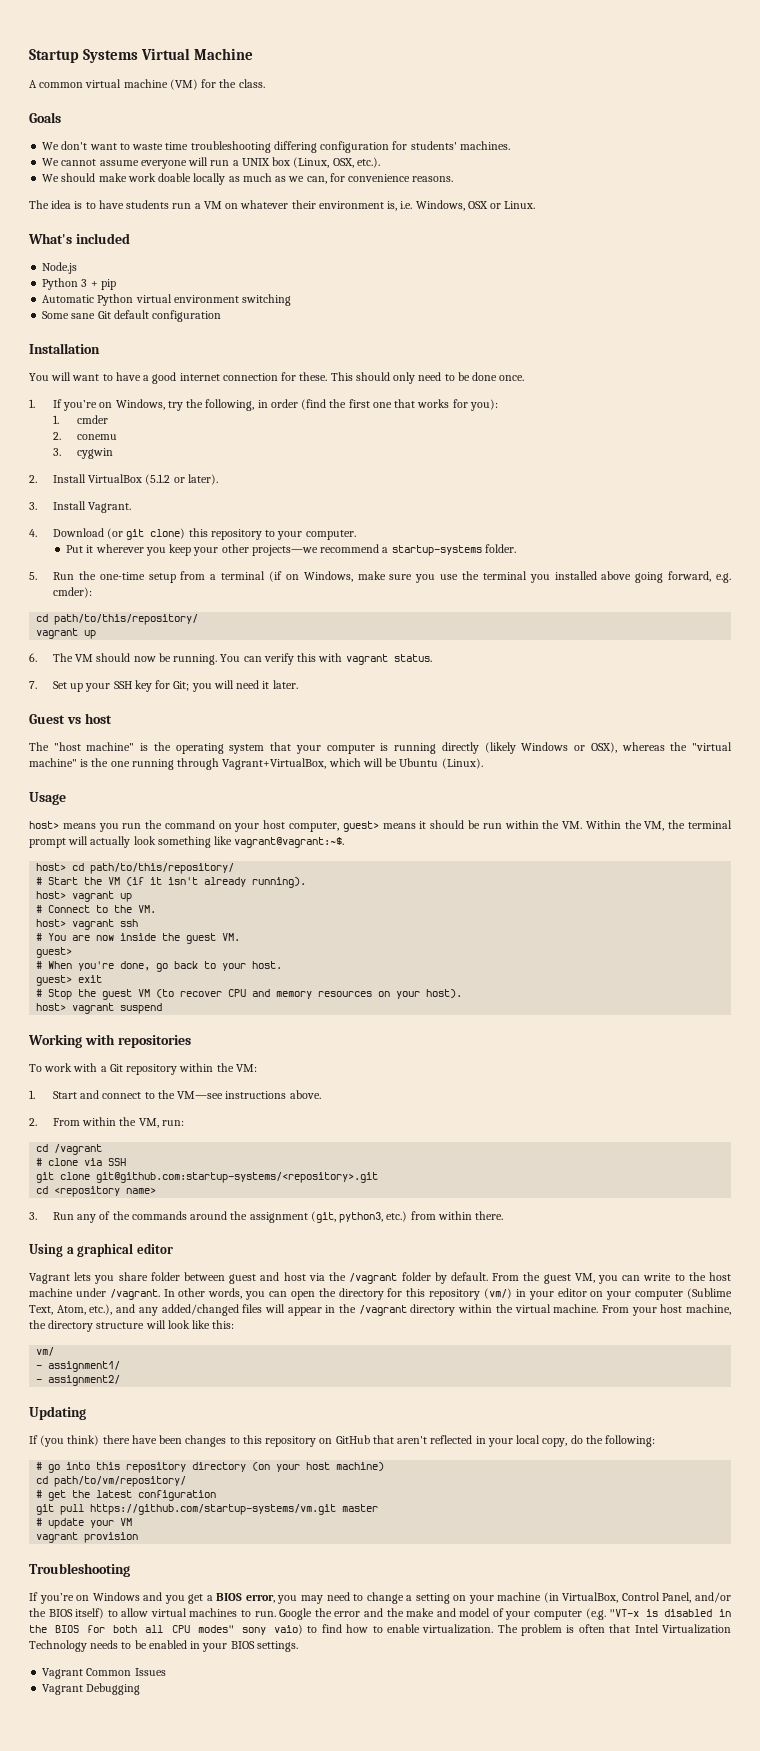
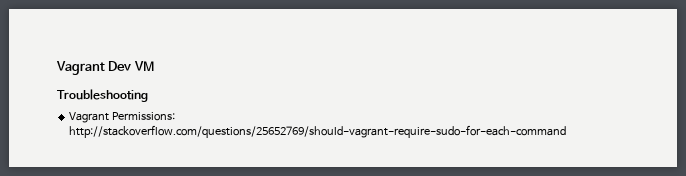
[29,48,254,63] [29,79,265,90] [29,112,61,123] [42,141,510,153] [42,157,380,169] [42,173,454,185] [29,200,536,211] [28,233,130,244] [42,262,78,274] [42,278,116,290] [42,294,292,306] [42,310,222,322] [29,343,100,354] [29,372,525,384] [29,399,498,411] [52,415,108,424] [52,432,117,440] [52,448,113,459] [29,474,218,485] [29,501,132,513] [29,528,356,540] [66,544,516,556] [29,571,731,583] [52,587,92,598] [36,614,199,625] [36,628,97,639] [29,653,432,665] [29,680,298,692] [29,713,112,724] [29,742,732,754] [29,758,483,770] [29,792,66,805] [29,820,732,832] [29,836,345,848] [36,863,235,874] [36,877,307,888] [36,891,133,902] [36,905,157,913] [36,919,139,930] [36,933,241,944] [36,947,73,958] [36,961,283,972] [36,975,103,986] [36,989,463,1000] [36,1003,163,1014] [28,1034,191,1048] [29,1063,257,1075] [29,1090,321,1099] [29,1117,184,1128] [36,1144,103,1155] [36,1158,127,1166] [36,1172,379,1183] [36,1186,157,1197] [29,1211,504,1223] [29,1243,173,1257] [29,1272,732,1284] [29,1288,732,1300] [29,1304,732,1316] [29,1320,235,1332] [36,1347,55,1356] [36,1361,121,1372] [36,1375,121,1386] [29,1406,86,1420] [29,1435,656,1447] [36,1462,385,1473] [36,1476,187,1487] [36,1490,217,1501] [36,1504,379,1515] [36,1518,133,1529] [36,1532,139,1543] [29,1563,130,1577] [29,1592,731,1604] [29,1608,731,1620] [29,1624,732,1636] [29,1640,298,1652] [42,1668,166,1679] [42,1683,141,1695] Startup Systems Virtual Machine // A common virtual machine (VM) for the class. // Goals // We don't want to waste time troubleshooting differing configuration for students' machines. // We cannot assume everyone will run a UNIX box (Linux, OSX, etc.). // We should make work doable locally as much as we can, for convenience reasons. // The idea is to have students run a VM on whatever their environment is, i.e. Windows, OSX or Linux. // What's included // Node.js // Python 3 + pip // Automatic Python virtual environment switching // Some sane Git default configuration // Installation // You will want to have a good internet connection for these. This should only need to be done once. // 1. If you’re on Windows, try the following, in order (find the first one that works for you): // 1. cmder // 2. conemu // 3. cygwin // 2. Install VirtualBox (5.1.2 or later). // 3. Install Vagrant. // 4. Download (or git clone) this repository to your computer. // Put it wherever you keep your other projects—we recommend a startup-systems folder. // 5. Run the one-time setup from a terminal (if on Windows, make sure you use the terminal you installed above going forward, e.g. cmder): // cd path/to/this/repository/ // vagrant up // 6. The VM should now be running. You can verify this with vagrant status. // 7. Set up your SSH key for Git; you will need it later. // Guest vs host // The "host machine" is the operating system that your computer is running directly (likely Windows or OSX), whereas the "virtual machine" is the one running through Vagrant+VirtualBox, which will be Ubuntu (Linux). // Usage // host> means you run the command on your host computer, guest> means it should be run within the VM. Within the VM, the terminal prompt will actually look something like vagrant@vagrant:~$. // host> cd path/to/this/repository/ // # Start the VM (if it isn't already running). // host> vagrant up // # Connect to the VM. // host> vagrant ssh // # You are now inside the guest VM. // guest> // # When you're done, go back to your host. // guest> exit // # Stop the guest VM (to recover CPU and memory resources on your host). // host> vagrant suspend // Working with repositories // To work with a Git repository within the VM: // 1. Start and connect to the VM—see instructions above. // 2. From within the VM, run: // cd /vagrant // # clone via SSH // git clone git@github.com:startup-systems/<repository>.git // cd <repository name> // 3. Run any of the commands around the assignment (git, python3, etc.) from within there. // Using a graphical editor // Vagrant lets you share folder between guest and host via the /vagrant folder by default. From the guest VM, you can write to the host machine under /vagrant. In other words, you can open the directory for this repository (vm/) in your editor on your computer (Sublime Text, Atom, etc.), and any added/changed files will appear in the /vagrant directory within the virtual machine. From your host machine, the directory structure will look like this: // vm/ // - assignment1/ // - assignment2/ // Updating // If (you think) there have been changes to this repository on GitHub that aren't reflected in your local copy, do the following: // # go into this repository directory (on your host machine) // cd path/to/vm/repository/ // # get the latest configuration // git pull https://github.com/startup-systems/vm.git master // # update your VM // vagrant provision // Troubleshooting // If you’re on Windows and you get a BIOS error, you may need to change a setting on your machine (in VirtualBox, Control Panel, and/or the BIOS itself) to allow virtual machines to run. Google the error and the make and model of your computer (e.g. "VT-x is disabled in the BIOS for both all CPU modes" sony vaio) to find how to enable virtualization. The problem is often that Intel Virtualization Technology needs to be enabled in your BIOS settings. // Vagrant Common Issues // Vagrant Debugging -> [56,61,154,75] [57,89,148,102] [69,112,176,123] [69,125,567,138] Vagrant Dev VM // Troubleshooting // Vagrant Permissions: http://stackoverflow.com/questions/25652769/should-vagrant-require-sudo-for-each-command

